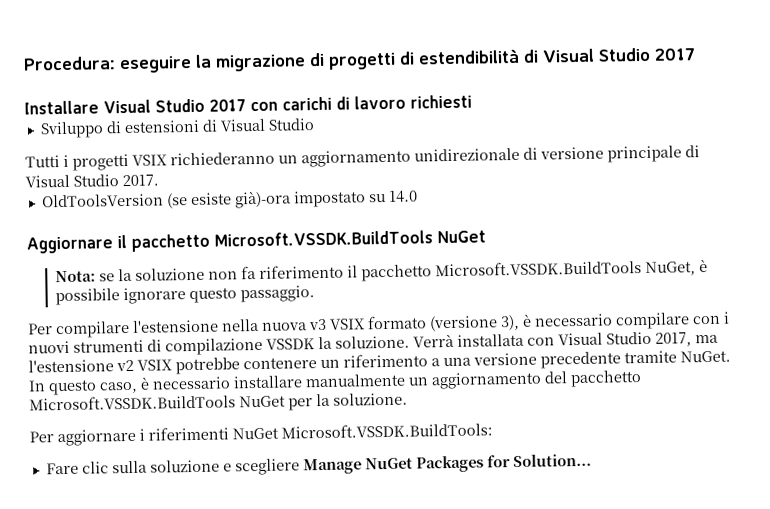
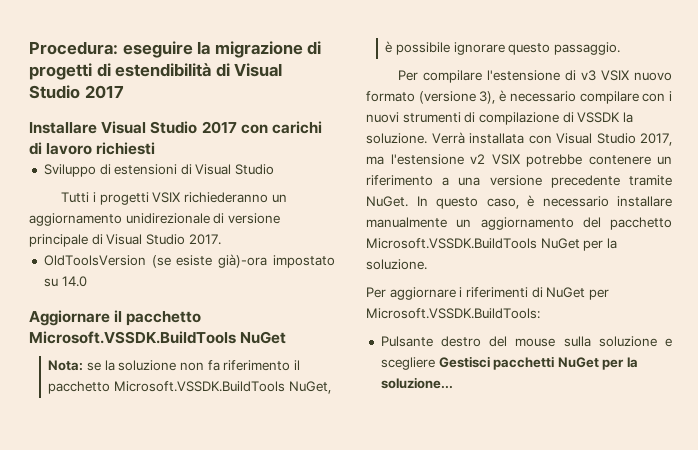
[221,318,307,332] nella nuova -> [565,70,577,81] di
(365, 324) none -> [634,72,672,81] nuovo
(263, 346) none -> [562,112,574,123] di
[232,422,493,440] [45,453,592,476] NuGet Microsoft.VSSDK.BuildTools: // Fare clic sulla soluzione e scegliere Manage NuGet Packages for Solution... -> [531,287,609,300] [366,308,540,319] [380,336,672,347] [380,356,639,370] [380,377,453,389] di NuGet per Microsoft.VSSDK.BuildTools: // Pulsante destro del mouse sulla soluzione e scegliere Gestisci pacchetti NuGet per la soluzione...

